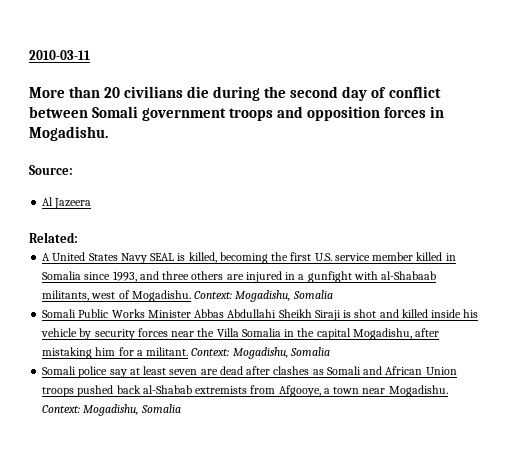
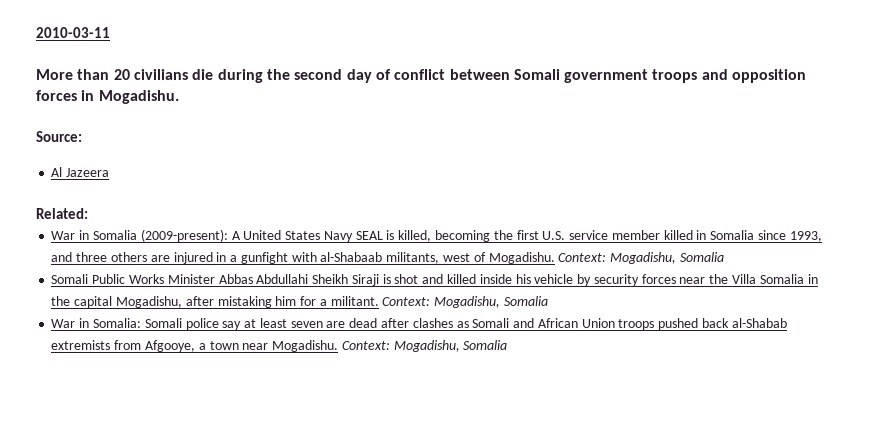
(78, 237) none -> [51,229,228,242] War in Somalia (2009-present):
(330, 351) none -> [51,318,141,328] War in Somalia:

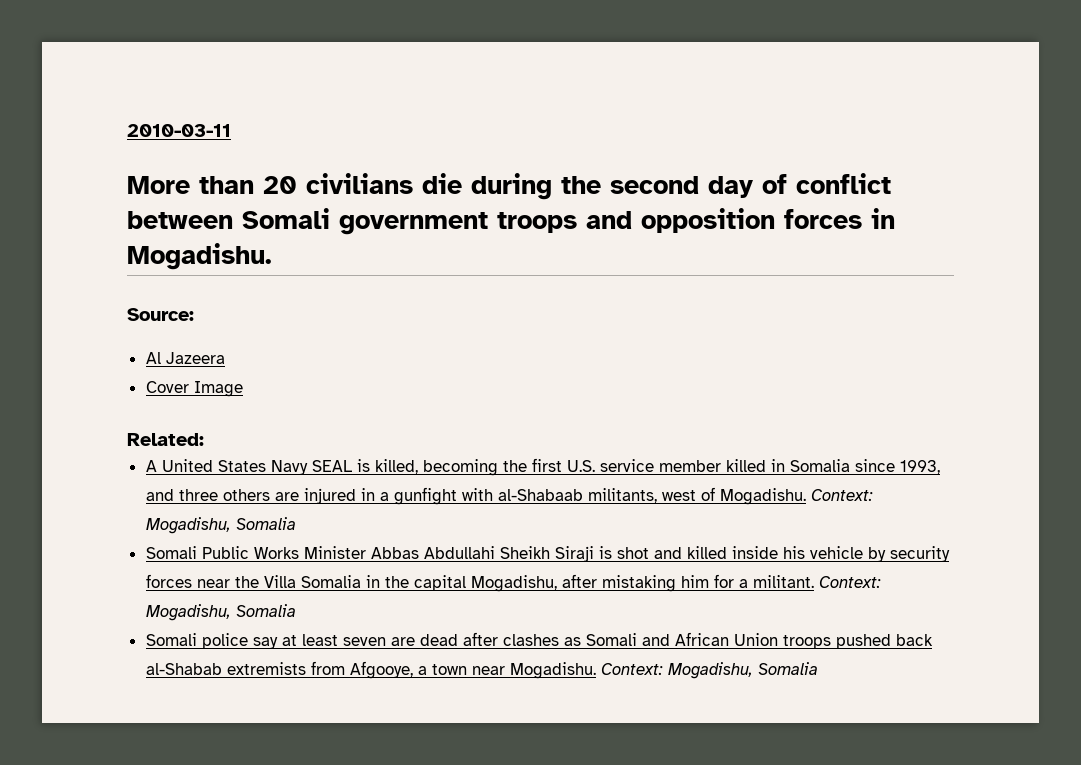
(110, 172) none -> [145,381,243,397] // Cover Image
[51,229,228,242] War in Somalia (2009-present): -> (204, 439) none
[51,318,141,328] War in Somalia: -> (296, 610) none

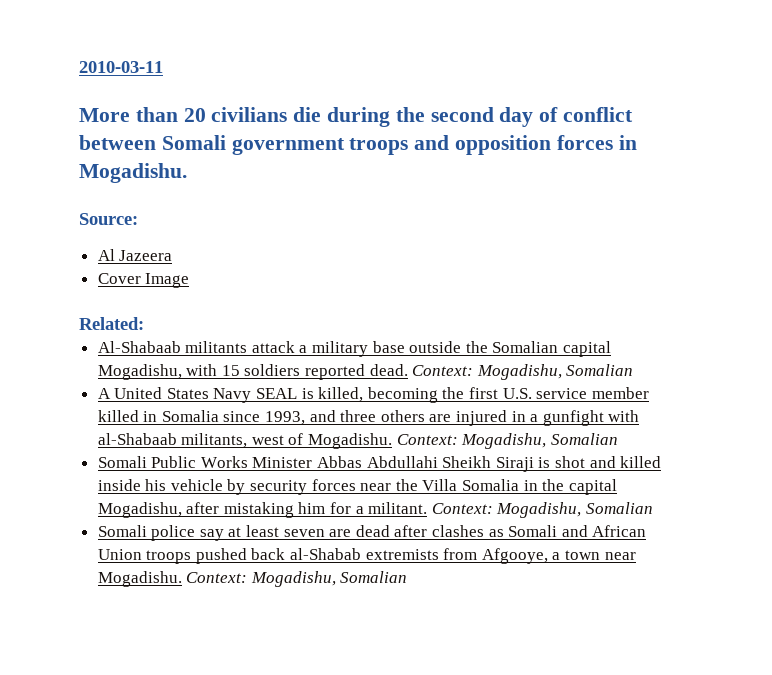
(204, 439) none -> [97,341,612,357] [97,364,634,380] // Al-Shabaab militants attack a military base outside the Somalian capital Mogadishu, with 15 soldiers reported dead. Context: Mogadishu, Somalian
[235,517,296,530] Somalia -> [550,433,618,445] Somalian
[235,604,296,617] Somalia -> [586,502,654,514] Somalian
[757,662,818,675] Somalia -> [340,571,408,583] Somalian

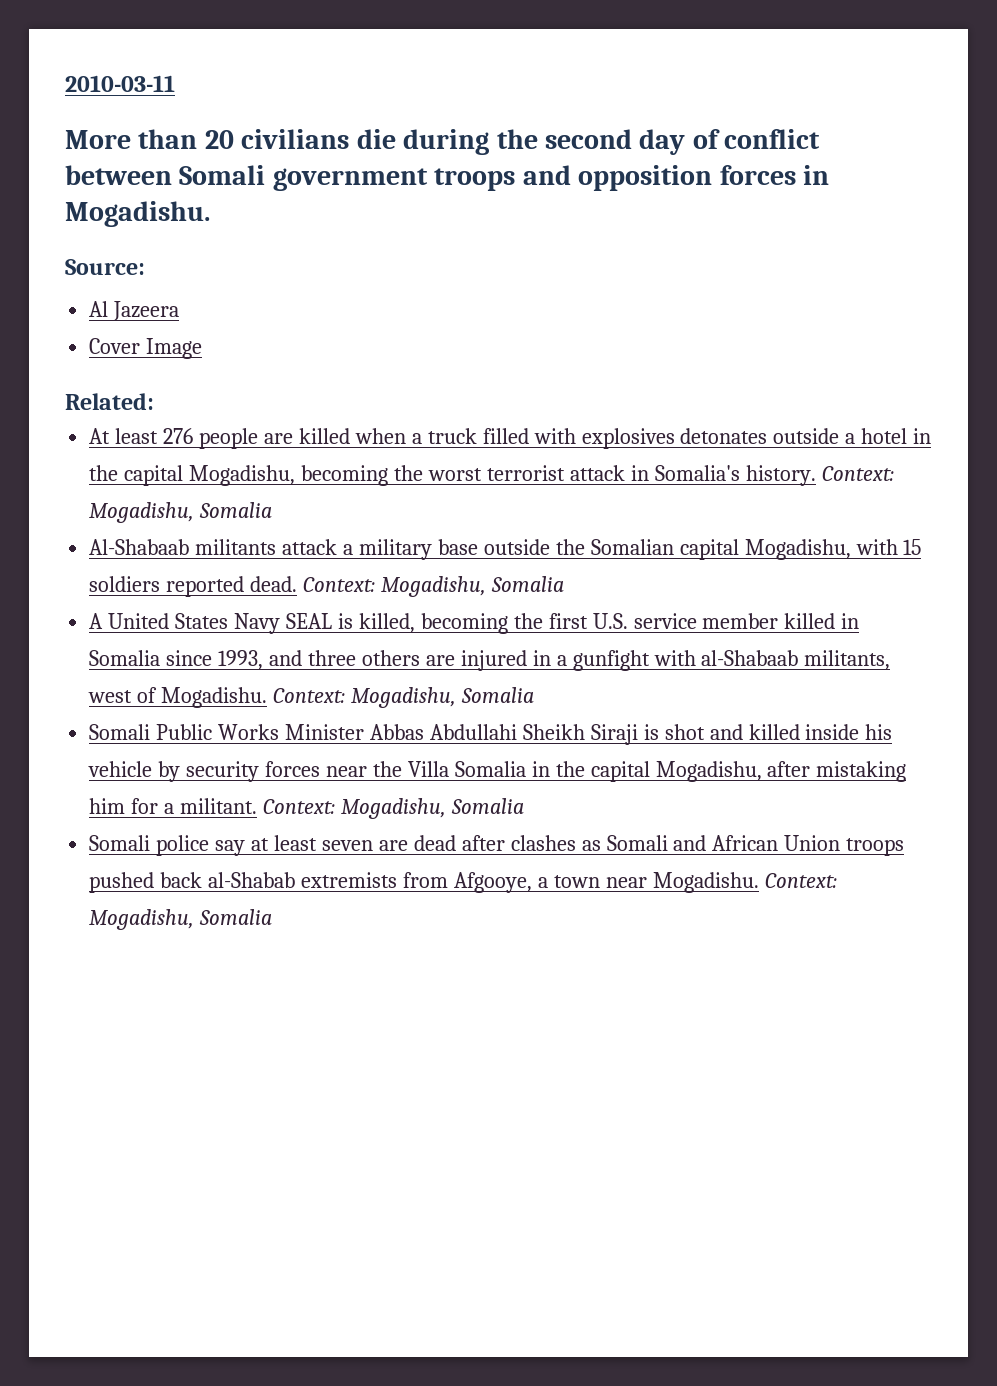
(144, 323) none -> [89,428,932,449] [89,465,894,486] [89,502,273,523] // At least 276 people are killed when a truck filled with explosives detonates outside a hotel in the capital Mogadishu, becoming the worst terrorist attack in Somalia's history. Context: Mogadishu, Somalia
[566,364,634,376] Somalian -> [490,576,564,592] Somalia
[550,433,618,445] Somalian -> [460,687,534,703] Somalia
[586,502,654,514] Somalian -> [450,798,524,814] Somalia
[340,571,408,583] Somalian -> [199,909,273,925] Somalia

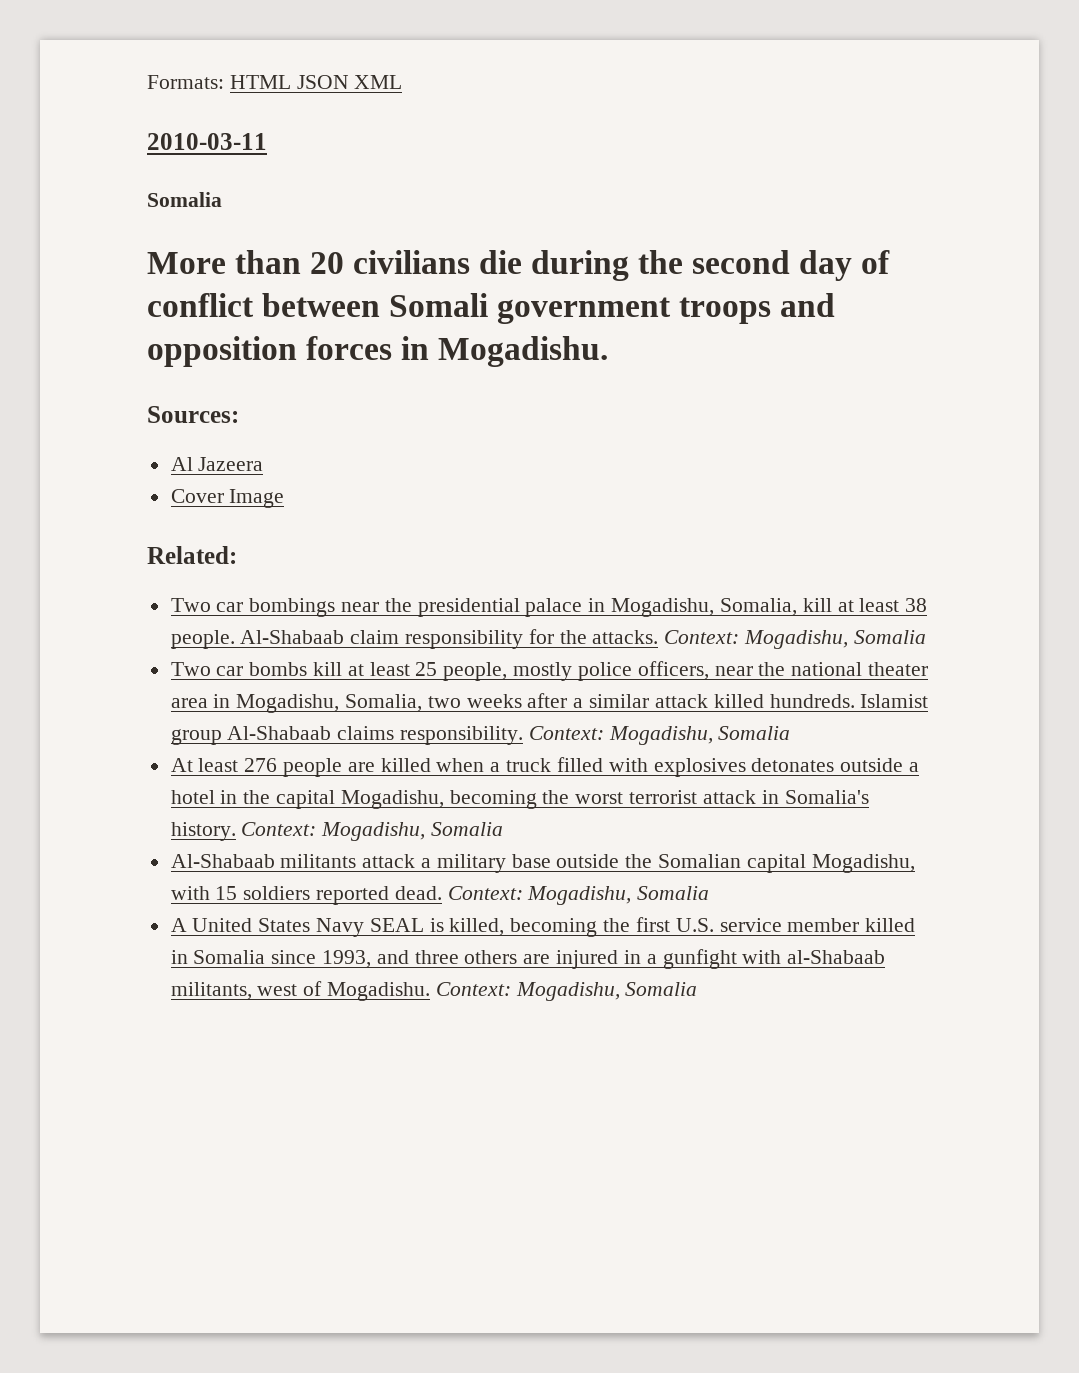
(65, 83) none -> [147,75,403,89] Formats: HTML JSON XML //
(175, 83) none -> [147,192,222,207] // Somalia
[65,259,145,275] Source: -> [147,406,239,423] Sources:
(154, 401) none -> [170,598,928,617] [170,629,926,649] [170,661,928,681] [170,693,929,713] [170,726,791,745] // Two car bombings near the presidential palace in Mogadishu, Somalia, kill at least 38 people. Al-Shabaab claim responsibility for the attacks. Context: Mogadishu, Somalia // Two car bombs kill at least 25 people, mostly police officers, near the national theater area in Mogadishu, Somalia, two weeks after a similar attack killed hundreds. Islamist group Al-Shabaab claims responsibility. Context: Mogadishu, Somalia
[89,724,893,745] [88,761,907,782] [89,798,524,819] [89,835,905,856] [89,872,837,893] [89,909,273,930] // Somali Public Works Minister Abbas Abdullahi Sheikh Siraji is shot and killed inside his vehicle by security forces near the Villa Somalia in the capital Mogadishu, after mistaking him for a militant. Context: Mogadishu, Somalia // Somali police say at least seven are dead after clashes as Somali and African Union troops pushed back al-Shabab extremists from Afgooye, a town near Mogadishu. Context: Mogadishu, Somalia -> (698, 989) none

